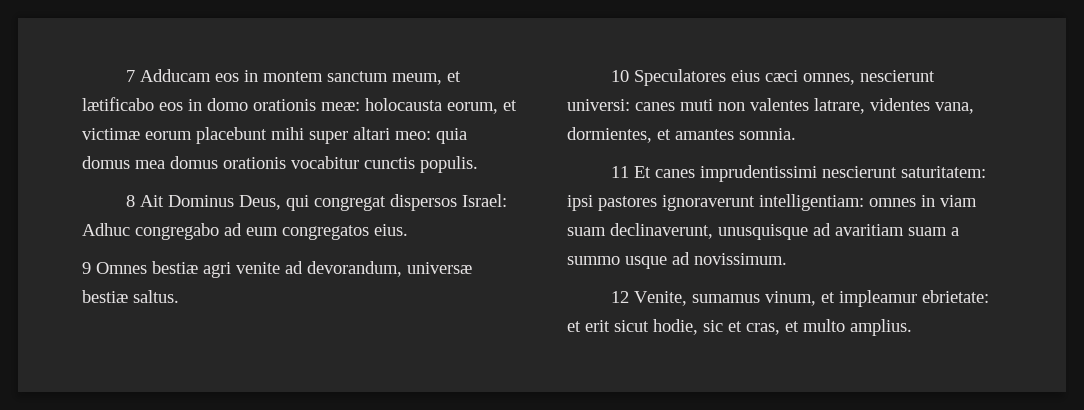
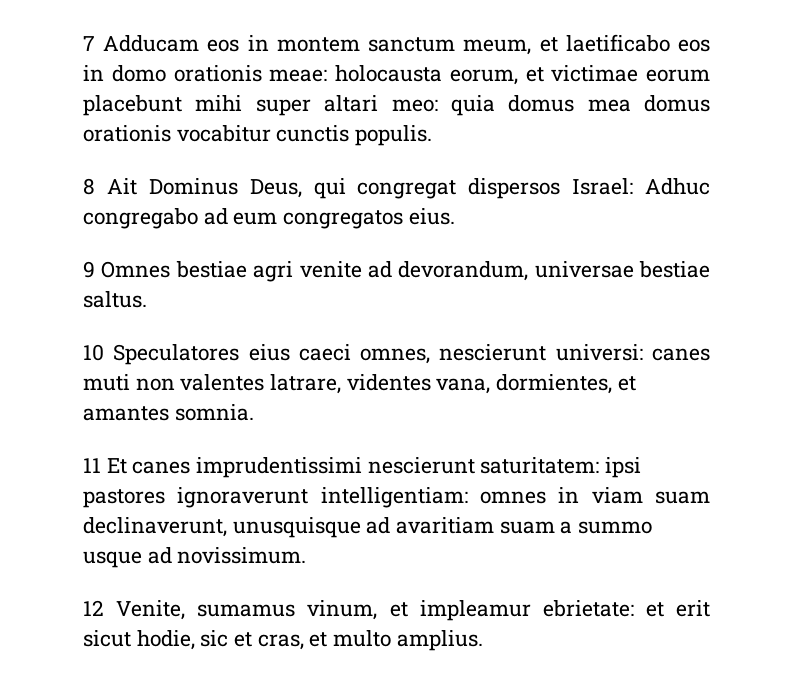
[82,97,154,111] lætificabo -> [565,34,670,52] laetificabo
[321,102,360,111] meæ: -> [269,69,328,82] meae:
[82,128,140,140] victimæ -> [551,65,639,82] victimae
[152,261,198,274] bestiæ -> [175,261,247,278] bestiae
[407,262,472,274] [82,290,128,303] universæ bestiæ -> [534,261,710,278] universae bestiae
[765,70,799,82] cæci -> [298,344,351,361] caeci

